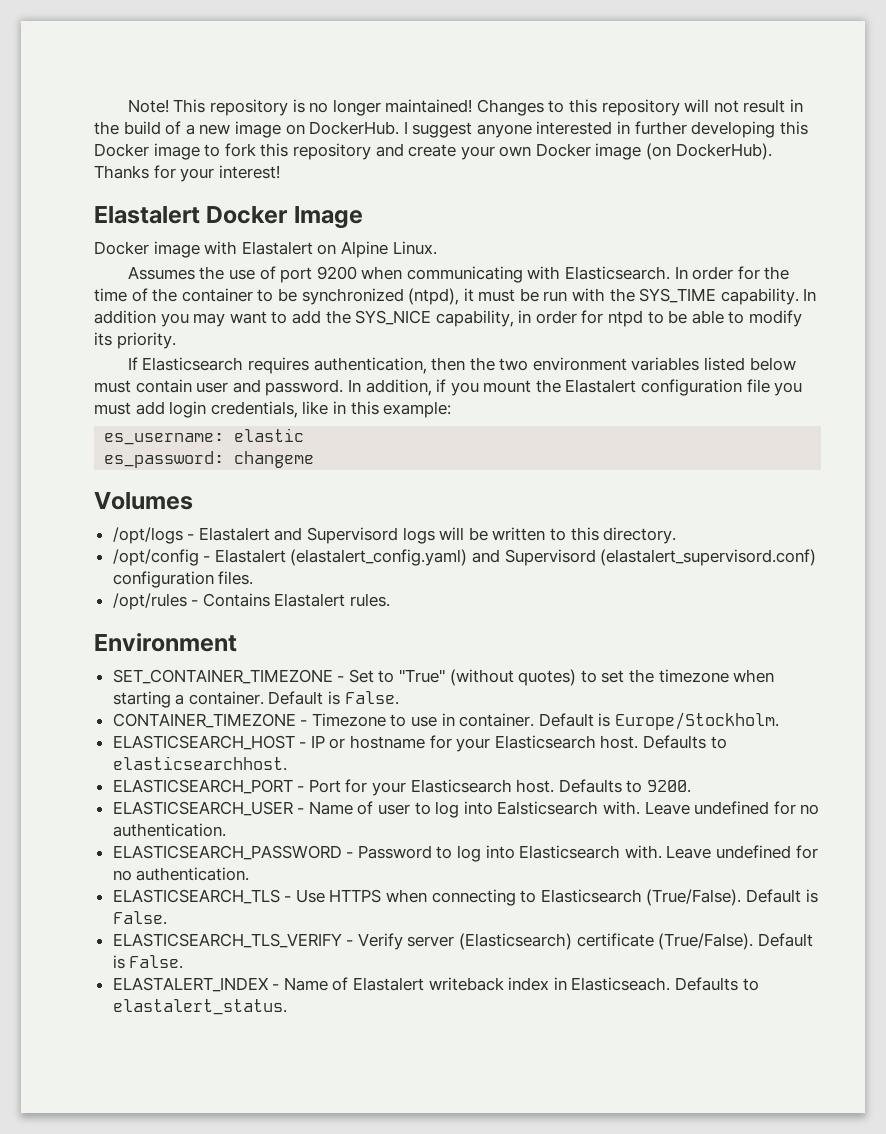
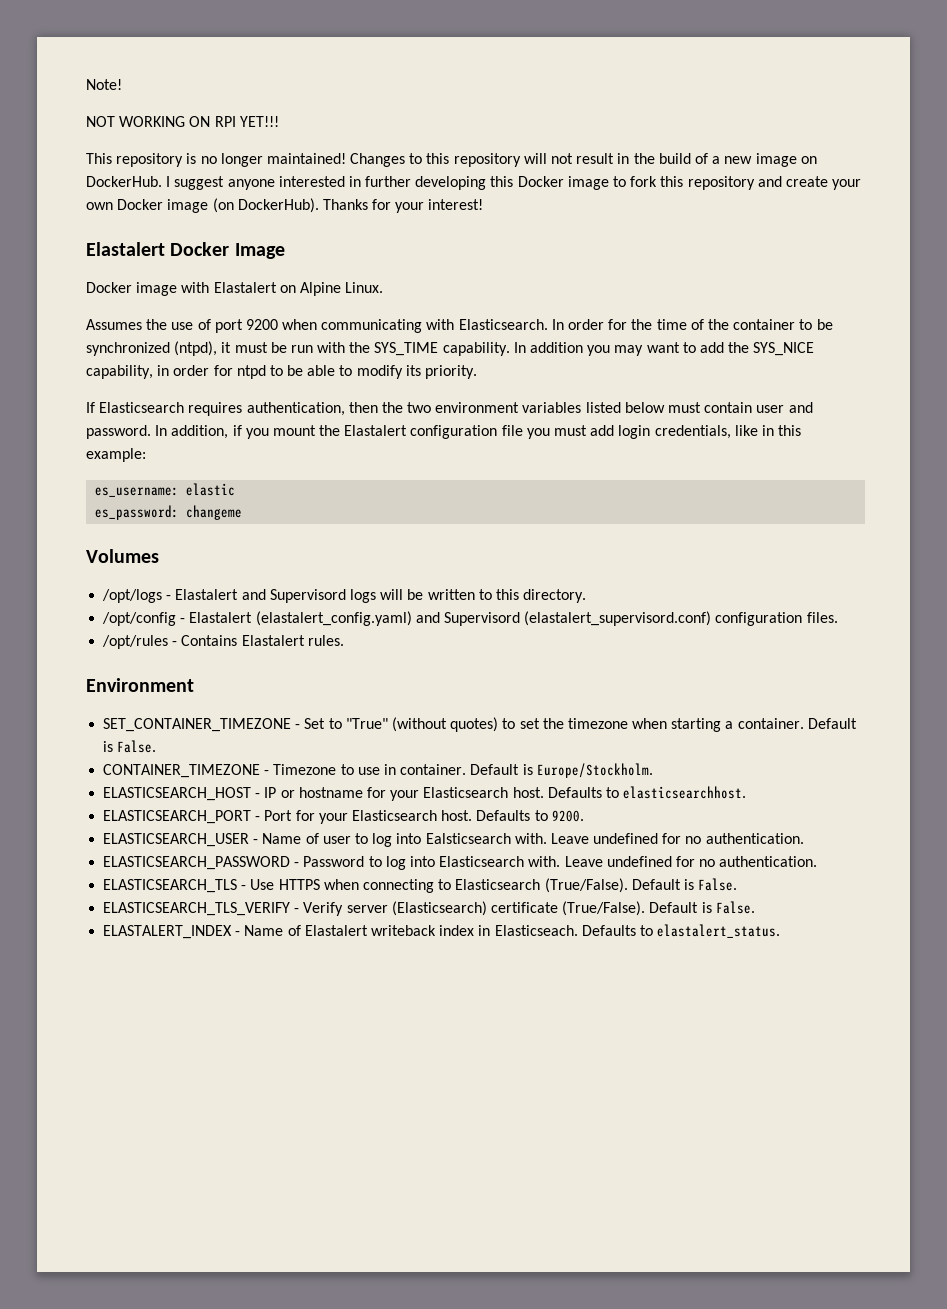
(169, 106) none -> [86,116,279,127] // NOT WORKING ON RPI YET!!! //

